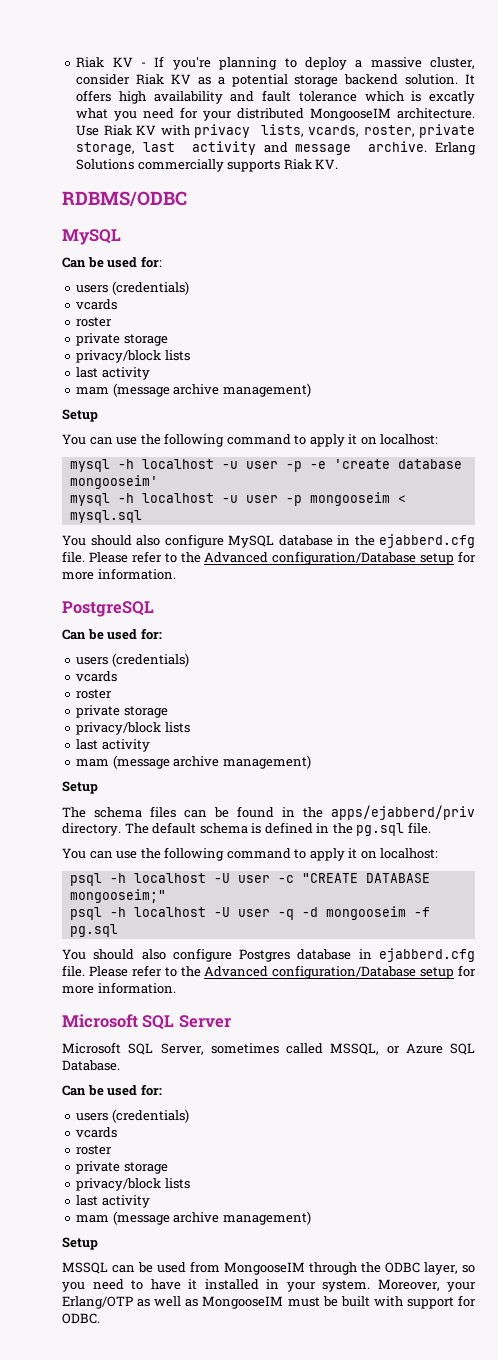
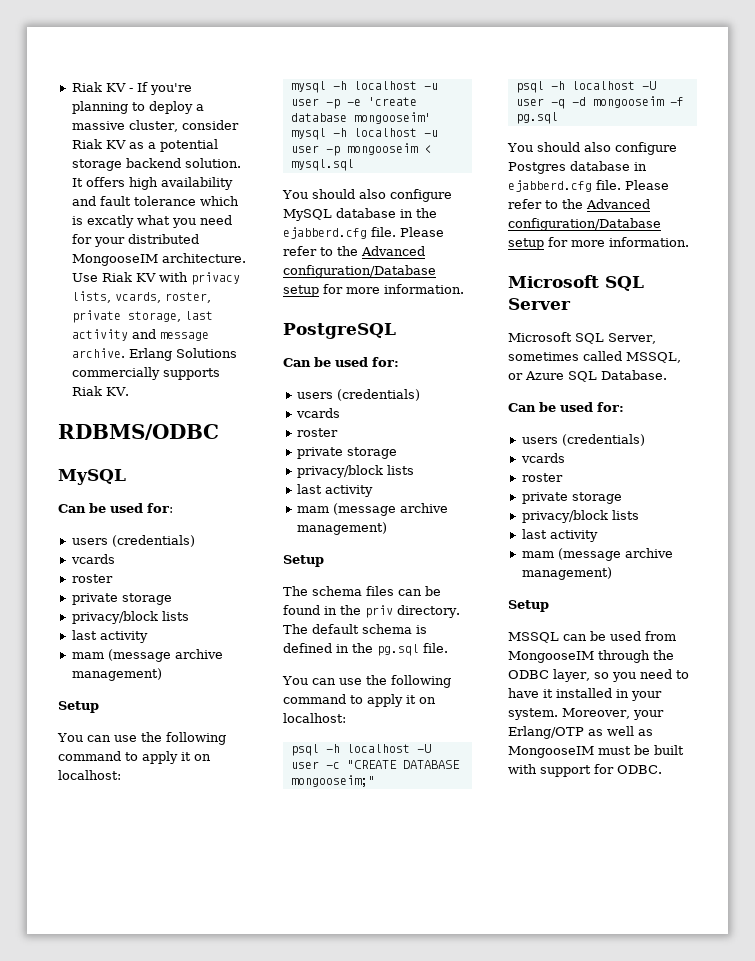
[331,805,475,820] apps/ejabberd/priv -> [365,605,393,618] priv

